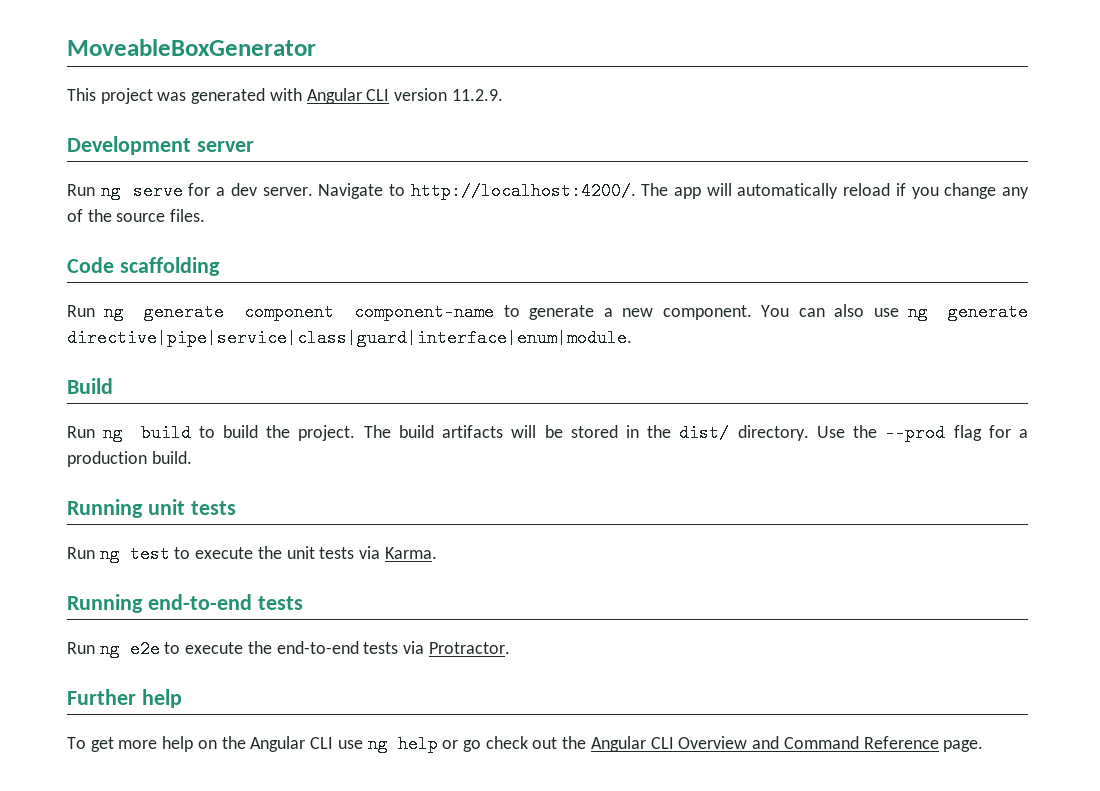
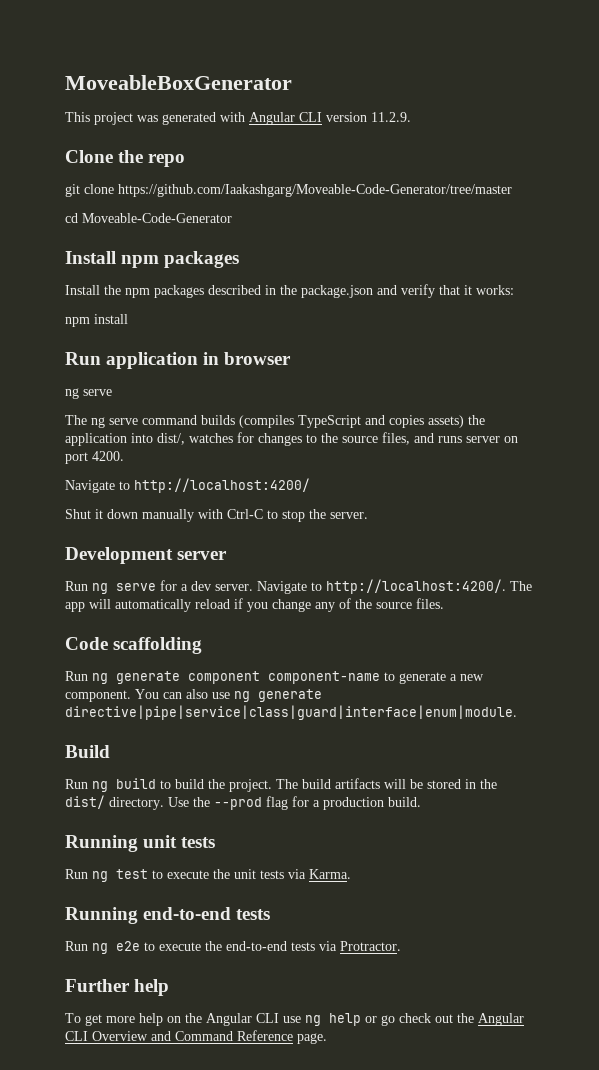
(503, 95) none -> [65,150,186,167] [65,184,512,197] [65,213,232,223] [65,251,240,268] [65,284,514,298] [65,314,128,327] [65,352,292,369] [65,388,112,399] [65,415,485,428] [65,432,518,446] [65,451,124,464] [65,478,310,493] [65,509,368,522] // Clone the repo // git clone https://github.com/Iaakashgarg/Moveable-Code-Generator/tree/master // cd Moveable-Code-Generator // Install npm packages // Install the npm packages described in the package.json and verify that it works: // npm install // Run application in browser // ng serve // The ng serve command builds (compiles TypeScript and copies assets) the application into dist/, watches for changes to the source files, and runs server on port 4200. // Navigate to http://localhost:4200/ // Shut it down manually with Ctrl-C to stop the server.

